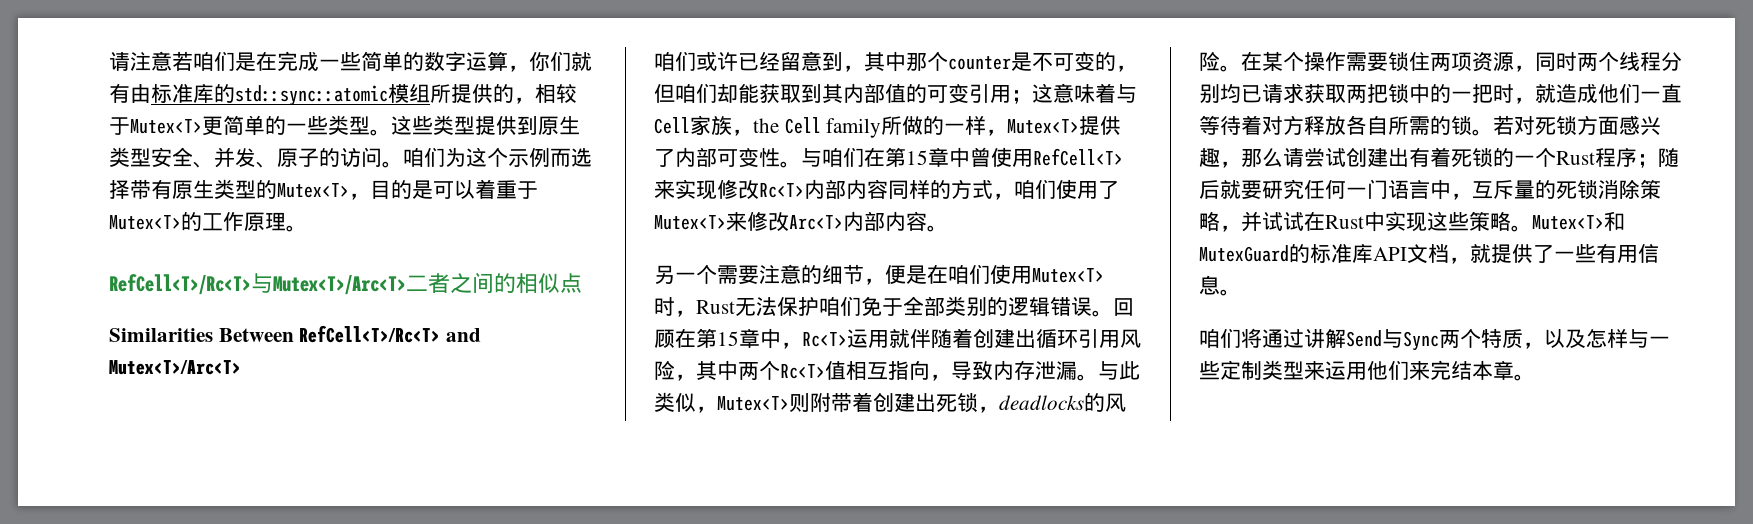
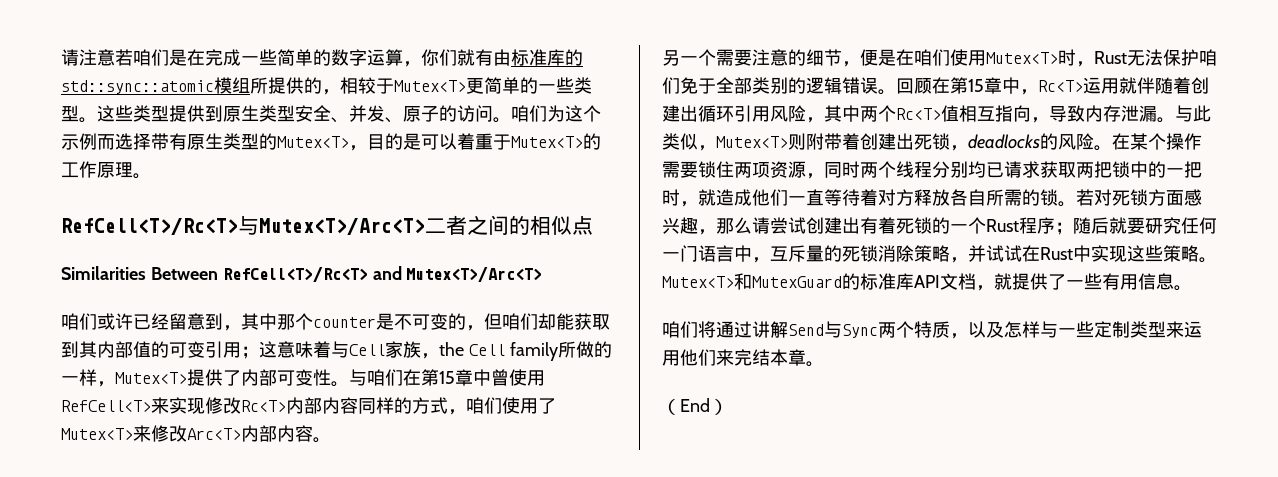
(1535, 377) none -> [662,398,728,415] // （End）

